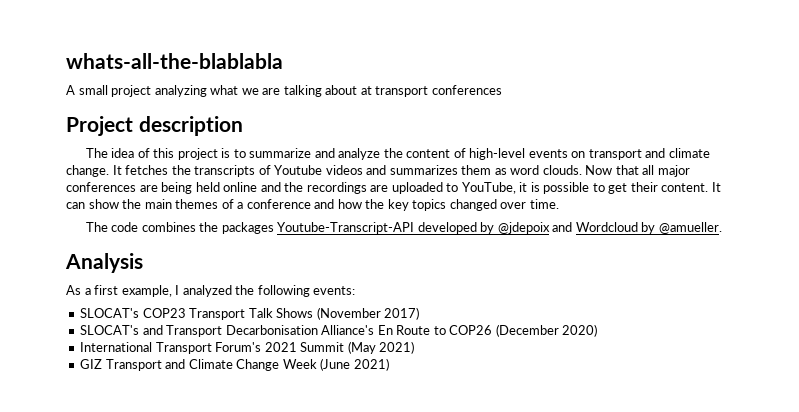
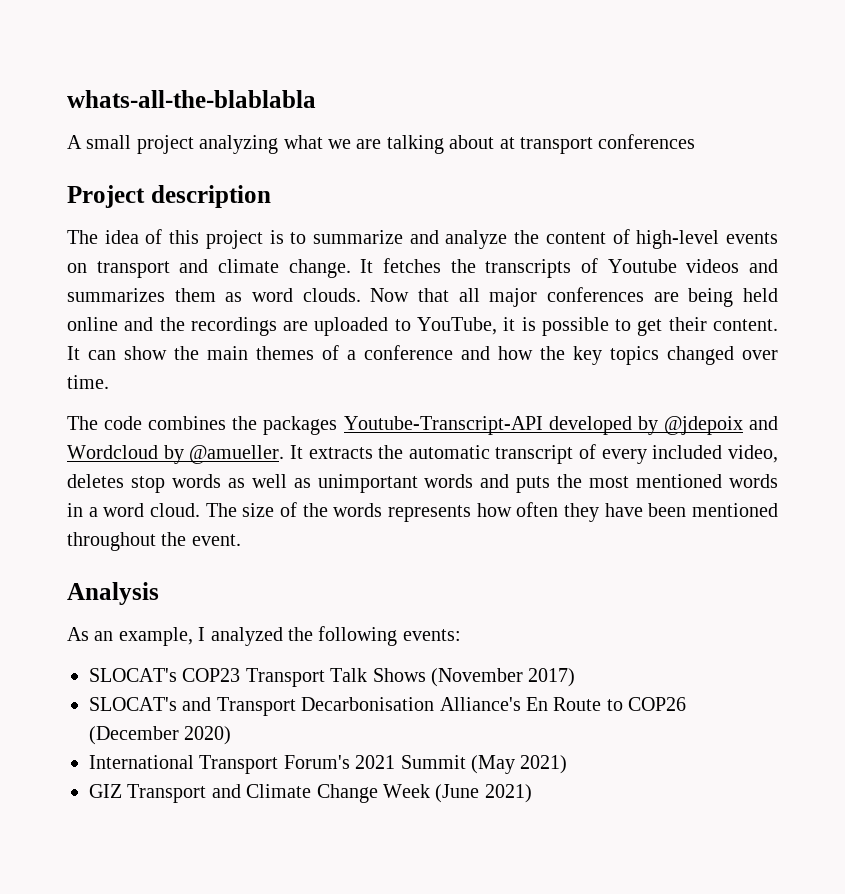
(722, 228) none -> [289,444,778,464] [67,474,778,493] [67,502,778,522] [67,532,241,551] It extracts the automatic transcript of every included video, deletes stop words as well as unimportant words and puts the most mentioned words in a word cloud. The size of the words represents how often they have been mentioned throughout the event.
[84,285,119,295] a first -> [94,631,114,641] an

